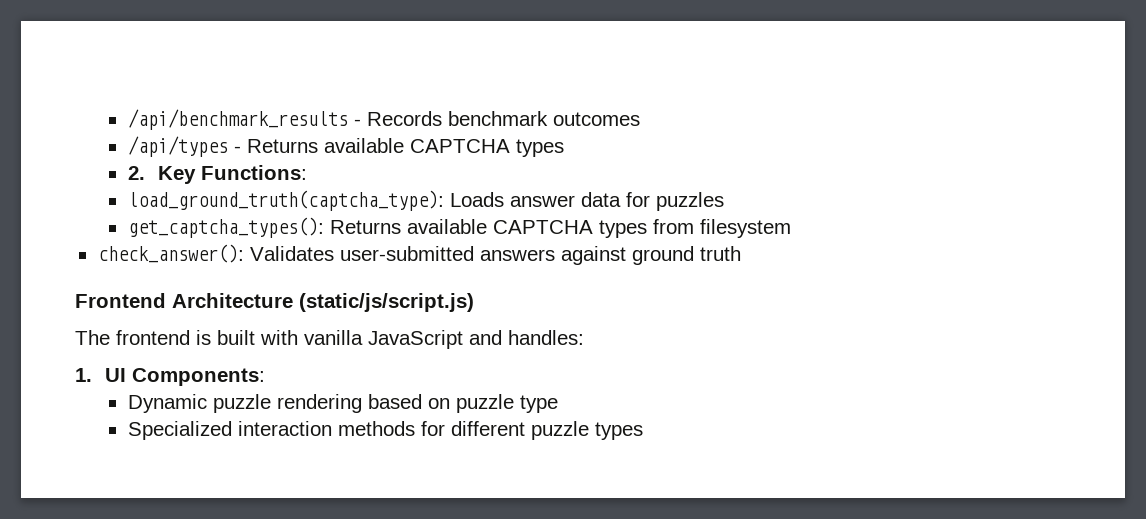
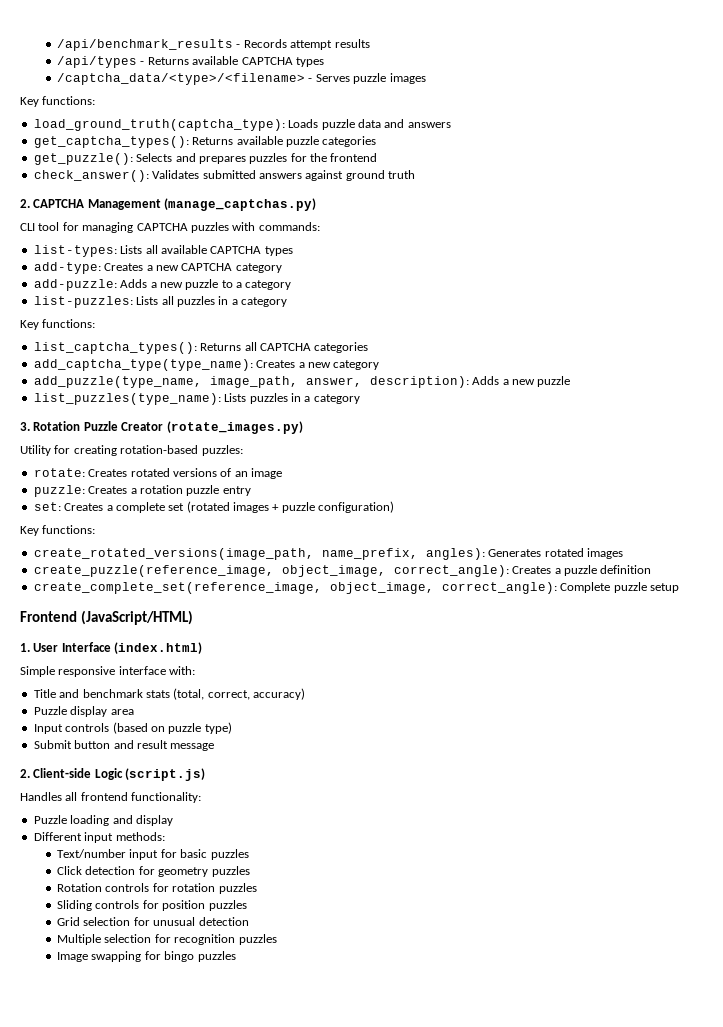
[447,111,640,126] benchmark outcomes -> [290,39,370,50] attempt results
[127,165,308,184] [127,190,724,211] [127,217,791,238] 2. Key Functions: // load_ground_truth(captcha_type): Loads answer data for puzzles // get_captcha_types(): Returns available CAPTCHA types from filesystem -> [57,73,426,85] [20,96,96,107] [33,119,451,131] [33,136,377,148] [33,153,378,165] /captcha_data/<type>/<filename> - Serves puzzle images // Key functions: // load_ground_truth(captcha_type): Loads puzzle data and answers // get_captcha_types(): Returns available puzzle categories // get_puzzle(): Selects and prepares puzzles for the frontend
[339,246,474,261] user-submitted -> [202,170,256,179] submitted
[75,293,474,312] [75,330,584,349] [75,368,266,386] [127,394,558,413] [127,421,643,440] Frontend Architecture (static/js/script.js) // The frontend is built with vanilla JavaScript and handles: // 1. UI Components: // Dynamic puzzle rendering based on puzzle type // Specialized interaction methods for different puzzle types -> [20,198,317,211] [20,222,320,233] [33,245,293,257] [33,262,282,274] [33,279,292,291] [33,296,287,308] [20,319,96,330] [33,342,369,354] [33,359,380,371] [33,376,571,388] [33,393,360,405] [20,421,303,434] [20,445,243,456] [33,468,282,479] [33,485,251,497] [33,501,395,513] [20,525,96,536] [33,548,623,560] [33,565,652,577] [33,582,679,594] [20,610,193,625] [20,642,203,654] [20,666,196,677] [33,688,305,700] [33,706,134,717] [33,722,232,734] [33,740,215,751] [20,768,206,781] [20,792,202,803] [33,815,173,826] [33,832,165,843] [57,849,249,860] [57,866,250,877] [57,883,257,894] [57,900,247,911] [57,917,249,926] [57,934,277,945] [57,951,236,962] 2. CAPTCHA Management (manage_captchas.py) // CLI tool for managing CAPTCHA puzzles with commands: // list-types: Lists all available CAPTCHA types // add-type: Creates a new CAPTCHA category // add-puzzle: Adds a new puzzle to a category // list-puzzles: Lists all puzzles in a category // Key functions: // list_captcha_types(): Returns all CAPTCHA categories // add_captcha_type(type_name): Creates a new category // add_puzzle(type_name, image_path, answer, description): Adds a new puzzle // list_puzzles(type_name): Lists puzzles in a category // 3. Rotation Puzzle Creator (rotate_images.py) // Utility for creating rotation-based puzzles: // rotate: Creates rotated versions of an image // puzzle: Creates a rotation puzzle entry // set: Creates a complete set (rotated images + puzzle configuration) // Key functions: // create_rotated_versions(image_path, name_prefix, angles): Generates rotated images // create_puzzle(reference_image, object_image, correct_angle): Creates a puzzle definition // create_complete_set(reference_image, object_image, correct_angle): Complete puzzle setup // Frontend (JavaScript/HTML) // 1. User Interface (index.html) // Simple responsive interface with: // Title and benchmark stats (total, correct, accuracy) // Puzzle display area // Input controls (based on puzzle type) // Submit button and result message // 2. Client-side Logic (script.js) // Handles all frontend functionality: // Puzzle loading and display // Different input methods: // Text/number input for basic puzzles // Click detection for geometry puzzles // Rotation controls for rotation puzzles // Sliding controls for position puzzles // Grid selection for unusual detection // Multiple selection for recognition puzzles // Image swapping for bingo puzzles

